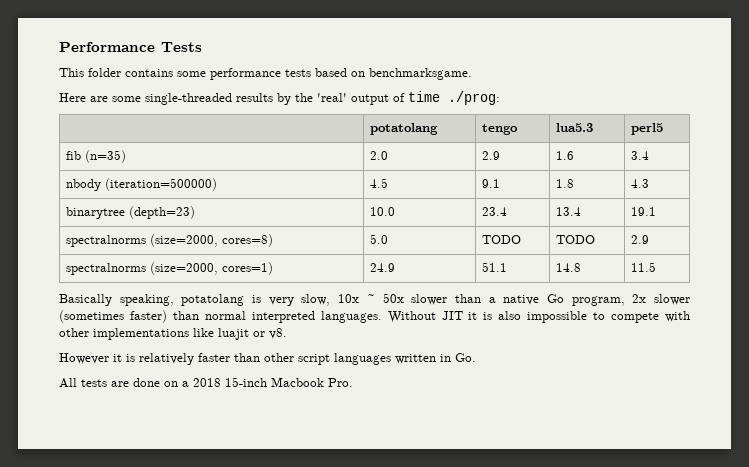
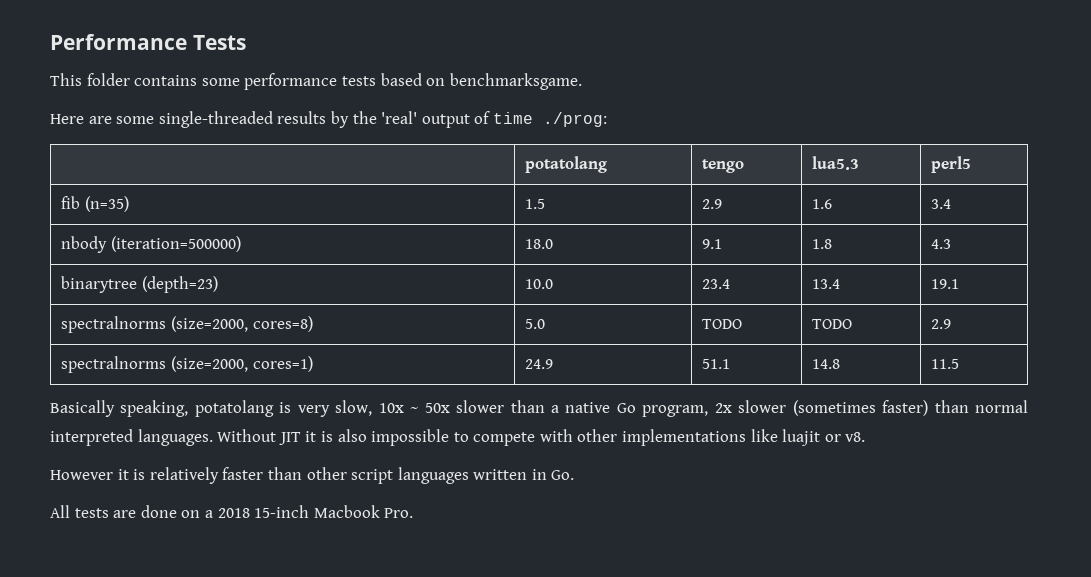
[370,151,389,160] 2.0 -> [525,199,546,209] 1.5
[370,178,389,188] 4.5 -> [525,239,554,249] 18.0

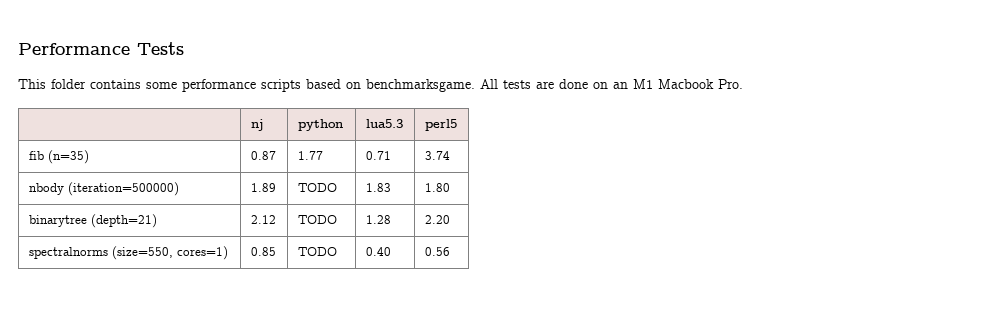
[341,76,376,86] tests -> [261,79,301,92] scripts
[50,111,607,128] [525,156,608,173] [702,159,745,173] [812,156,860,170] [931,156,972,173] [61,196,130,212] [525,199,546,209] [702,199,723,209] [812,199,833,209] [931,199,952,209] [61,236,242,253] [525,239,554,249] [702,239,723,249] [812,239,833,249] [931,239,952,249] [61,276,219,293] [525,279,554,289] [702,279,731,289] [812,279,841,289] [931,279,960,289] [61,316,313,333] [525,319,546,329] [702,319,743,329] [812,319,853,329] [931,319,952,329] [61,356,249,373] // Here are some single-threaded results by the 'real' output of time ./prog: // | potatolang | tengo | lua5.3 | perl5 // fib (n=35) | 1.5 | 2.9 | 1.6 | 3.4 // nbody (iteration=500000) | 18.0 | 9.1 | 1.8 | 4.3 // binarytree (depth=23) | 10.0 | 23.4 | 13.4 | 19.1 // spectralnorms (size=2000, cores=8) | 5.0 | TODO | TODO | 2.9 // spectralnorms (size=2000, -> [480,79,743,89] [250,119,264,131] [297,119,343,131] [365,119,403,128] [424,119,457,131] [28,150,89,164] [250,151,276,160] [297,151,323,160] [365,151,391,160] [424,151,450,160] [28,182,179,196] [250,183,276,192] [297,183,337,192] [365,183,391,192] [424,183,450,192] [28,214,157,228] [250,215,276,224] [297,215,337,224] [365,215,391,224] [424,215,450,224] [28,246,173,260] All tests are done on an M1 Macbook Pro. // | nj | python | lua5.3 | perl5 // fib (n=35) | 0.87 | 1.77 | 0.71 | 3.74 // nbody (iteration=500000) | 1.89 | TODO | 1.83 | 1.80 // binarytree (depth=21) | 2.12 | TODO | 1.28 | 2.20 // spectralnorms (size=550,
[525,359,554,369] [702,359,731,369] [812,359,841,369] [931,359,960,369] [50,400,1029,417] [50,429,866,446] [50,467,575,484] [50,505,414,518] 24.9 | 51.1 | 14.8 | 11.5 // Basically speaking, potatolang is very slow, 10x ~ 50x slower than a native Go program, 2x slower (sometimes faster) than normal interpreted languages. Without JIT it is also impossible to compete with other implementations like luajit or v8. // However it is relatively faster than other script languages written in Go. // All tests are done on a 2018 15-inch Macbook Pro. -> [250,247,276,256] [297,247,337,256] [365,247,391,256] [424,247,450,256] 0.85 | TODO | 0.40 | 0.56

